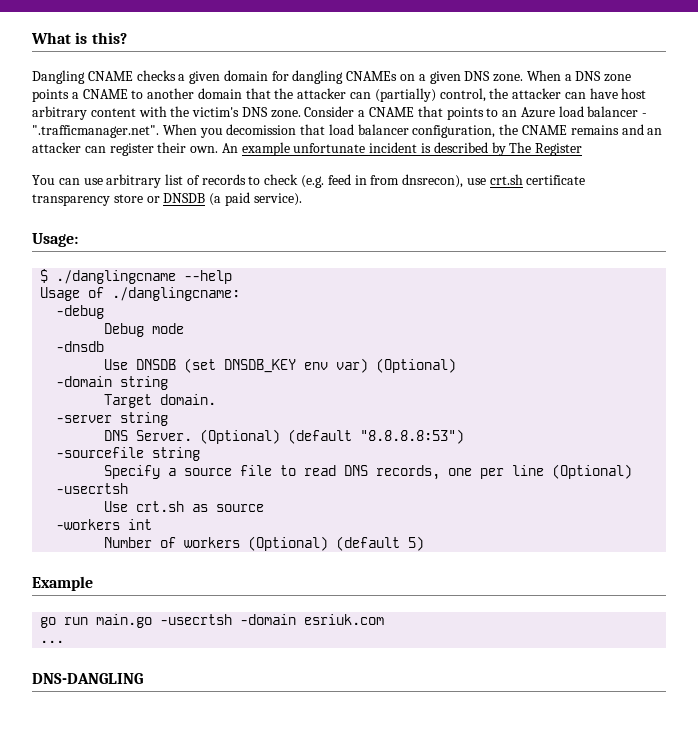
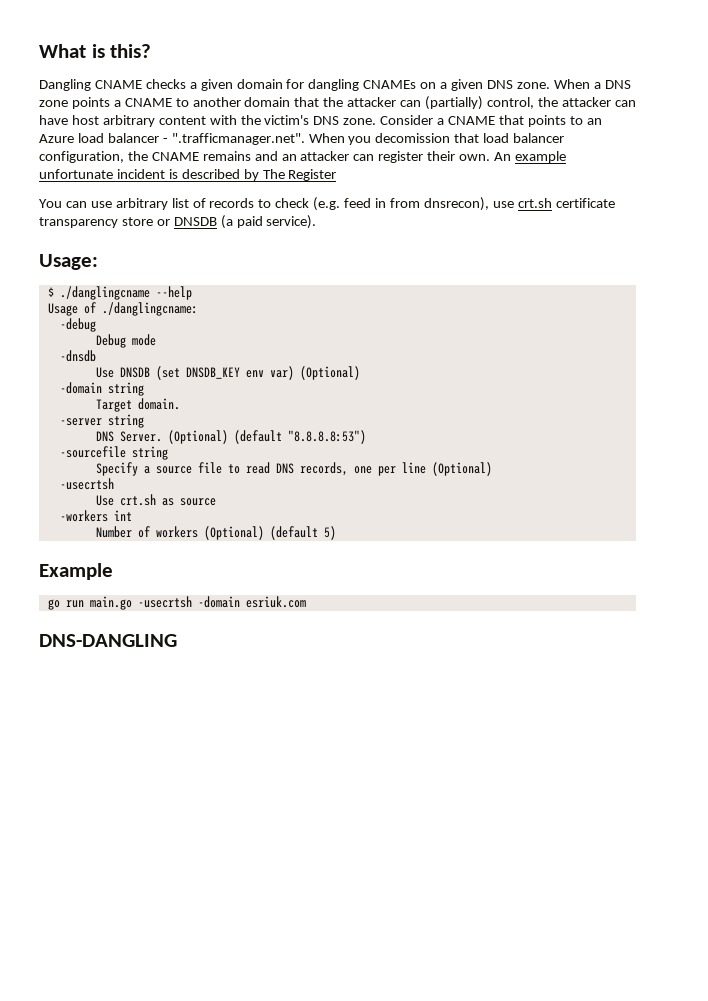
[40,640,65,643] // ... -> (306, 602) none

